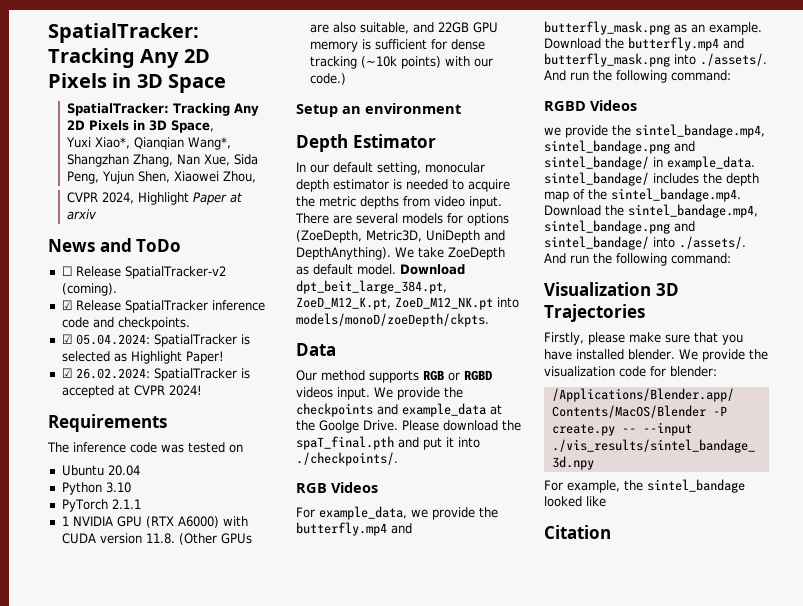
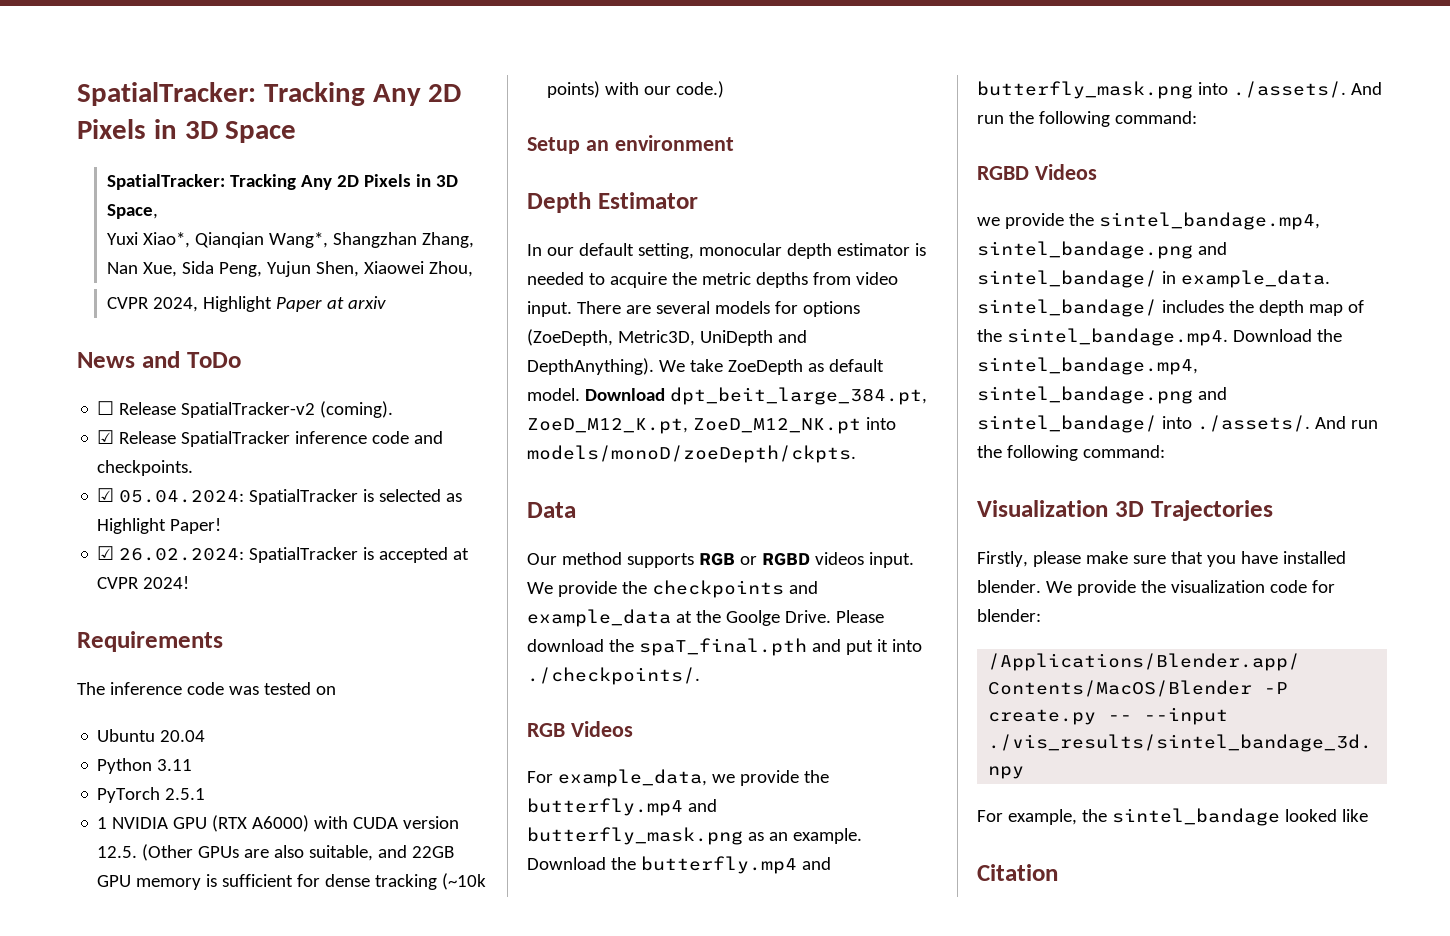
[105,482,131,493] 3.10 -> [157,759,193,771] 3.11
[111,499,141,509] 2.1.1 -> [165,788,206,800] 2.5.1
[145,533,175,544] 11.8. -> [97,846,138,858] 12.5.

